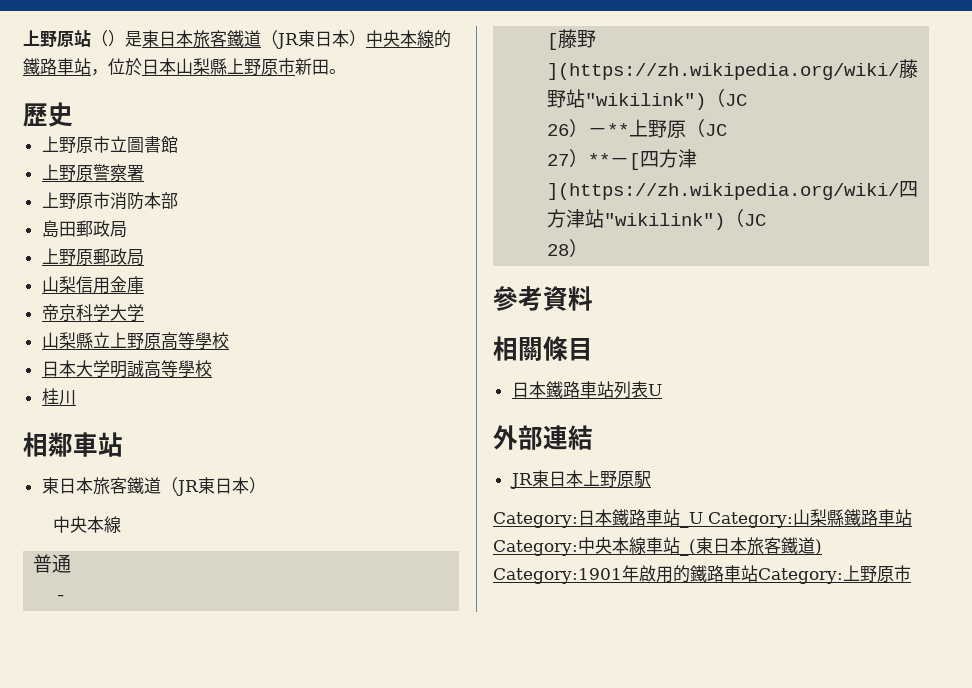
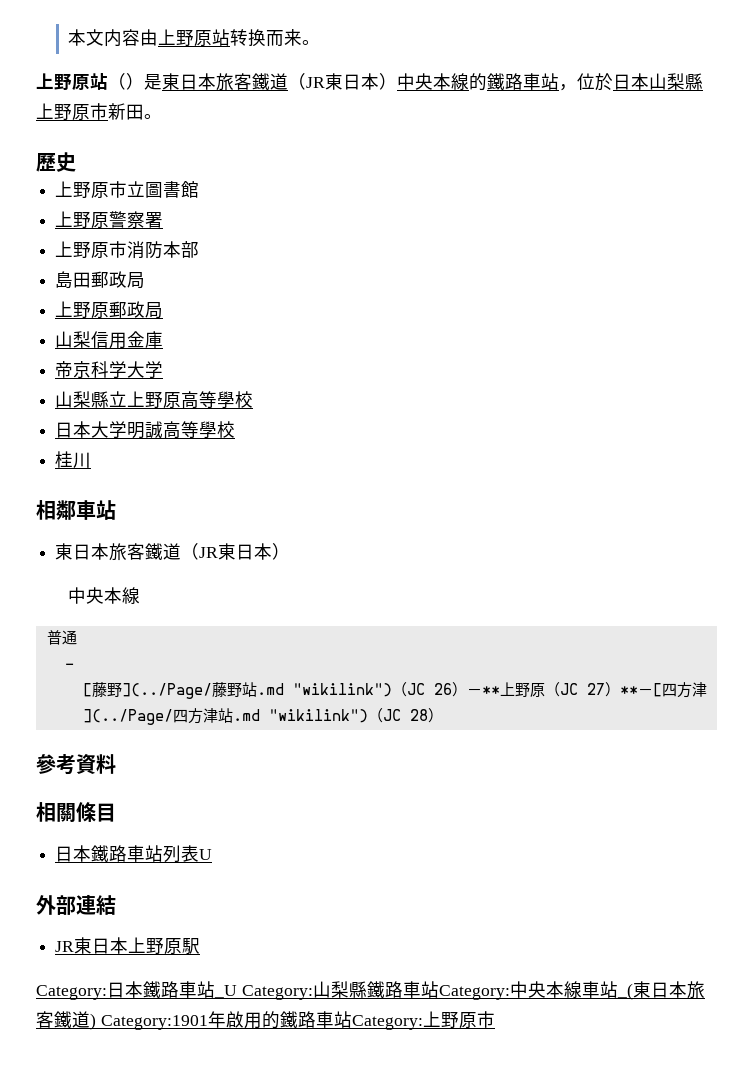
(23, 38) none -> [68,29,321,47] 本文内容由上野原站转换而来。 //
[547,59,919,80] [547,89,748,110] ](https://zh.wikipedia.org/wiki/藤野站"wikilink")（JC // -> [121,682,425,699] ](../Page/藤野站.md "wikilink")（JC
(728, 130) // -> (578, 689) none
[547,183,900,200] ](https://zh.wikipedia.org/wiki/ -> [82,709,173,725] ](../Page/
[604,209,767,230] "wikilink")（JC // -> [232,708,401,723] .md "wikilink")（JC

